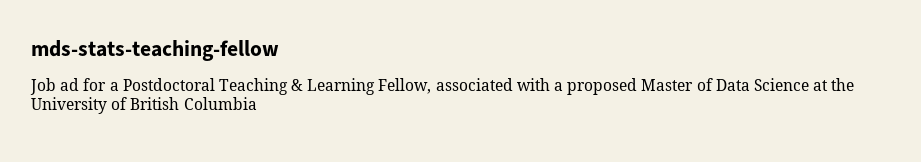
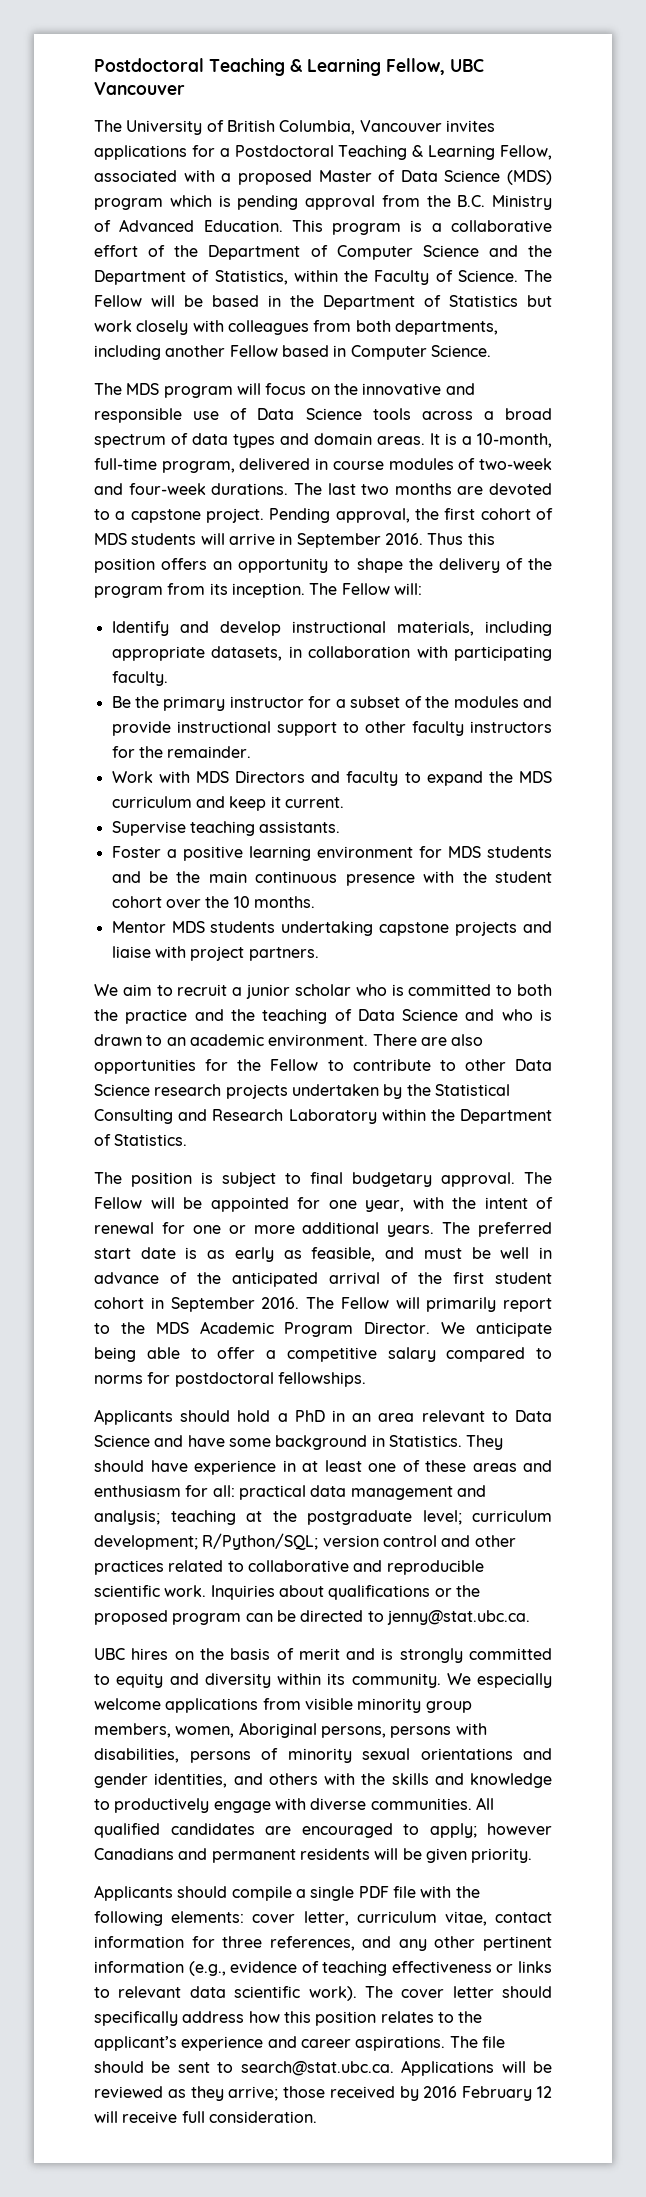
[31,40,279,61] [30,78,80,95] mds-stats-teaching-fellow // Job ad -> [94,58,484,76] [94,82,185,95] [94,120,495,135] [94,145,187,160] Postdoctoral Teaching & Learning Fellow, UBC Vancouver // The University of British Columbia, Vancouver invites applications
[813,78,855,91] [31,97,257,114] at the University of British Columbia -> [507,170,552,185] [94,195,552,210] [94,219,552,235] [94,245,552,260] [94,270,552,285] [94,295,552,310] [94,320,498,335] [94,345,491,360] [94,383,475,398] [94,408,552,423] [94,433,552,448] [94,458,552,473] [94,483,552,495] [94,508,553,523] [94,533,495,548] [94,558,552,573] [94,583,422,598] [111,621,552,636] [111,646,552,661] [111,671,168,686] [111,696,552,711] [111,721,552,736] [111,746,252,758] [111,771,552,786] [111,796,344,811] [111,821,341,836] [111,846,552,861] [111,871,552,886] [111,896,315,908] [111,921,552,936] [111,946,319,961] [94,984,552,999] [94,1009,552,1024] [94,1034,484,1046] [94,1059,552,1074] [94,1084,510,1099] [94,1109,552,1124] [94,1134,188,1146] [94,1172,552,1187] [94,1197,553,1212] [94,1222,552,1237] [94,1247,553,1262] [94,1272,552,1287] [94,1297,552,1312] [94,1321,553,1337] [94,1347,552,1362] [94,1372,366,1387] [94,1409,552,1425] [94,1435,504,1450] [94,1460,552,1475] [94,1485,486,1500] [94,1510,552,1525] [94,1533,516,1550] [94,1560,484,1575] [94,1585,480,1600] [94,1610,530,1625] [94,1648,552,1663] [94,1673,552,1688] [94,1698,472,1713] [94,1722,487,1738] [94,1748,552,1763] [94,1773,552,1788] [94,1797,494,1813] [94,1823,552,1838] [94,1848,533,1863] [94,1885,480,1901] [94,1911,553,1926] [94,1936,552,1951] [94,1961,552,1976] [94,1986,552,2001] [94,2011,483,2026] [94,2036,505,2051] [94,2060,552,2076] [94,2086,552,2101] [94,2111,317,2123] (MDS) program which is pending approval from the B.C. Ministry of Advanced Education. This program is a collaborative effort of the Department of Computer Science and the Department of Statistics, within the Faculty of Science. The Fellow will be based in the Department of Statistics but work closely with colleagues from both departments, including another Fellow based in Computer Science. // The MDS program will focus on the innovative and responsible use of Data Science tools across a broad spectrum of data types and domain areas. It is a 10-month, full-time program, delivered in course modules of two-week and four-week durations. The last two months are devoted to a capstone project. Pending approval, the first cohort of MDS students will arrive in September 2016. Thus this position offers an opportunity to shape the delivery of the program from its inception. The Fellow will: // Identify and develop instructional materials, including appropriate datasets, in collaboration with participating faculty. // Be the primary instructor for a subset of the modules and provide instructional support to other faculty instructors for the remainder. // Work with MDS Directors and faculty to expand the MDS curriculum and keep it current. // Supervise teaching assistants. // Foster a positive learning environment for MDS students and be the main continuous presence with the student cohort over the 10 months. // Mentor MDS students undertaking capstone projects and liaise with project partners. // We aim to recruit a junior scholar who is committed to both the practice and the teaching of Data Science and who is drawn to an academic environment. There are also opportunities for the Fellow to contribute to other Data Science research projects undertaken by the Statistical Consulting and Research Laboratory within the Department of Statistics. // The position is subject to final budgetary approval. The Fellow will be appointed for one year, with the intent of renewal for one or more additional years. The preferred start date is as early as feasible, and must be well in advance of the anticipated arrival of the first student cohort in September 2016. The Fellow will primarily report to the MDS Academic Program Director. We anticipate being able to offer a competitive salary compared to norms for postdoctoral fellowships. // Applicants should hold a PhD in an area relevant to Data Science and have some background in Statistics. They should have experience in at least one of these areas and enthusiasm for all: practical data management and analysis; teaching at the postgraduate level; curriculum development; R/Python/SQL; version control and other practices related to collaborative and reproducible scientific work. Inquiries about qualifications or the proposed program can be directed to jenny@stat.ubc.ca. // UBC hires on the basis of merit and is strongly committed to equity and diversity within its community. We especially welcome applications from visible minority group members, women, Aboriginal persons, persons with disabilities, persons of minority sexual orientations and gender identities, and others with the skills and knowledge to productively engage with diverse communities. All qualified candidates are encouraged to apply; however Canadians and permanent residents will be given priority. // Applicants should compile a single PDF file with the following elements: cover letter, curriculum vitae, contact information for three references, and any other pertinent information (e.g., evidence of teaching effectiveness or links to relevant data scientific work). The cover letter should specifically address how this position relates to the applicant’s experience and career aspirations. The file should be sent to search@stat.ubc.ca. Applications will be reviewed as they arrive; those received by 2016 February 12 will receive full consideration.

